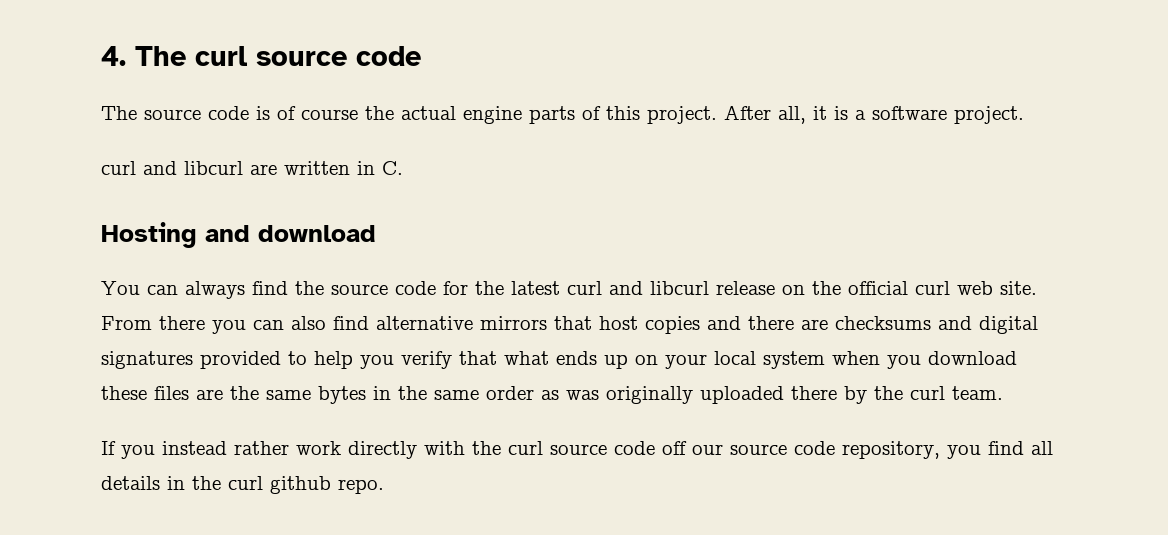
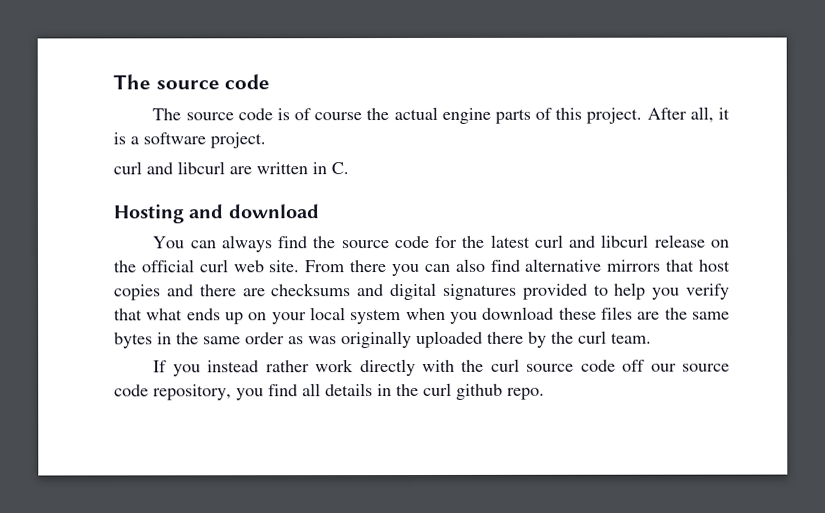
[101,46,248,66] 4. The curl -> [113,74,151,90] The

